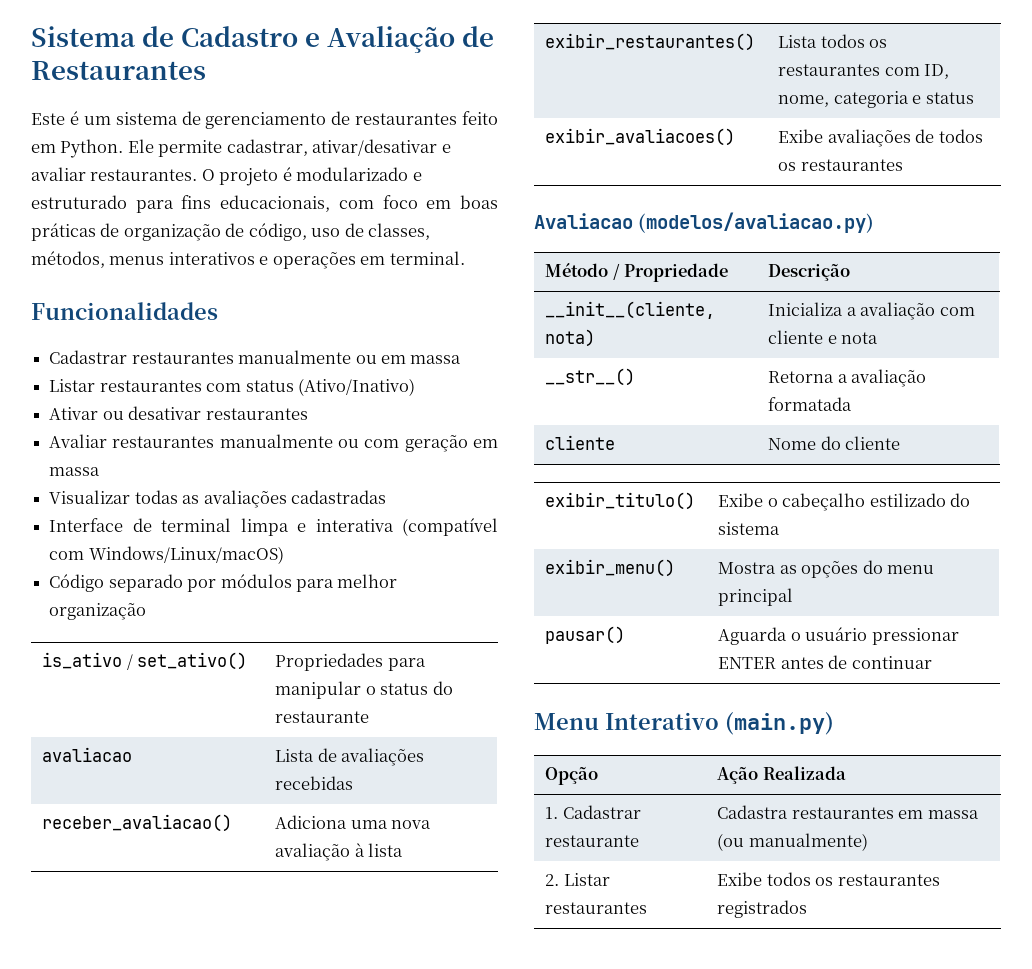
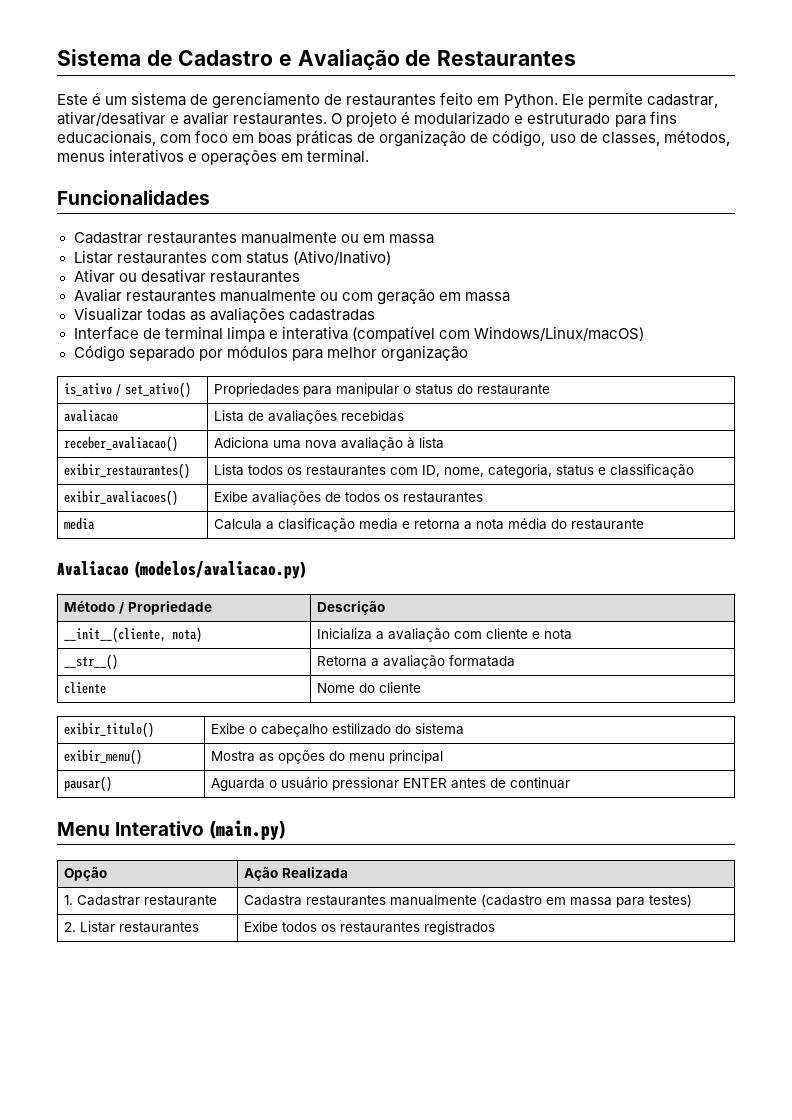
[833,91,974,108] categoria e status -> [488,464,695,478] categoria, status e classificação
(903, 165) none -> [64,517,96,530] [214,518,645,532] // media | Calcula a clasificação media e retorna a nota média do restaurante
[898,810,979,819] [717,833,868,851] em massa (ou manualmente) -> [390,894,693,908] manualmente (cadastro em massa para testes)

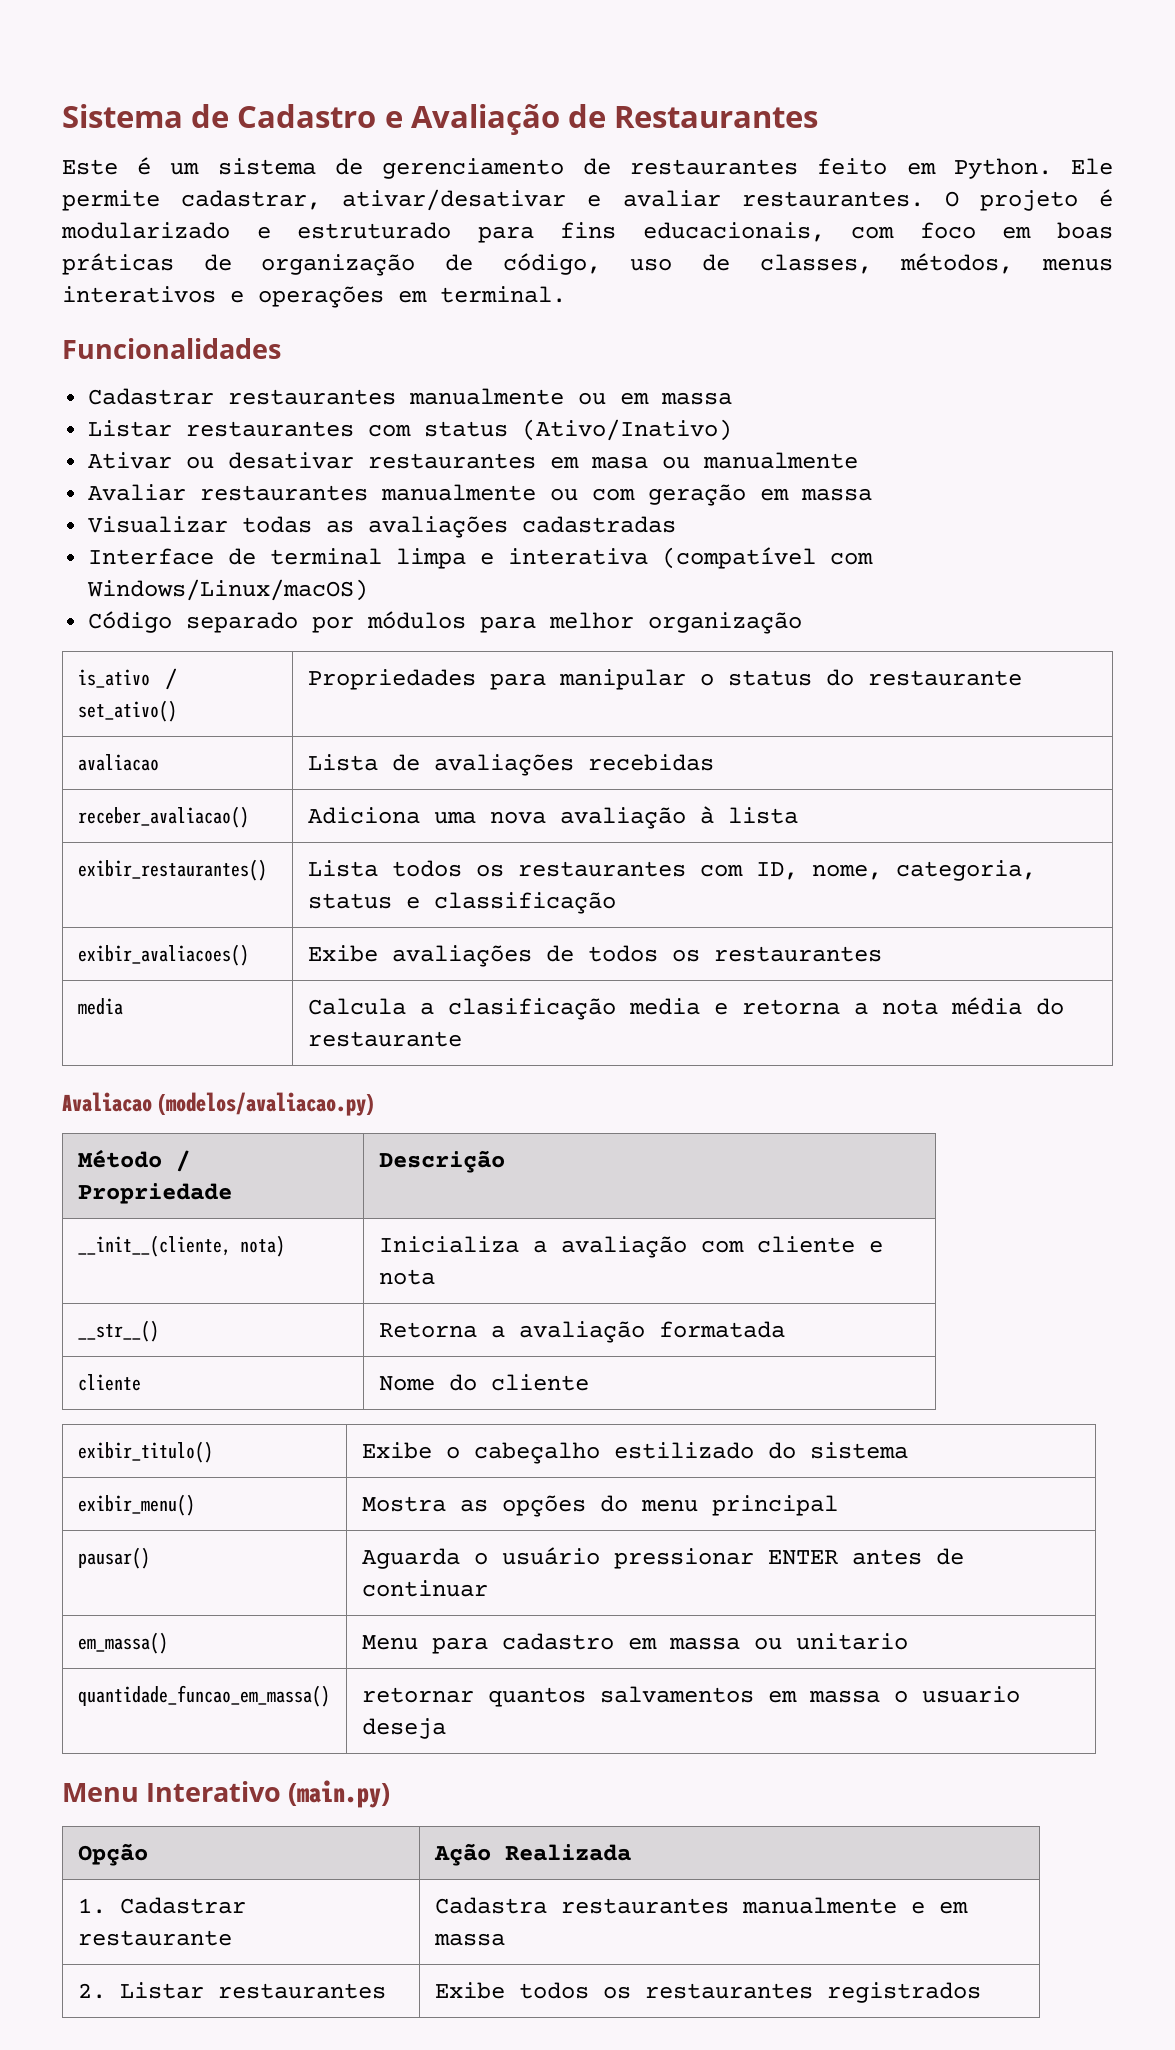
(300, 277) none -> [550,452,859,469] em masa ou manualmente
(571, 783) none -> [77,1632,168,1654] [361,1633,908,1654] [77,1685,330,1707] [361,1686,1020,1707] [361,1718,446,1739] // em_massa() | Menu para cadastro em massa ou unitario // quantidade_funcao_em_massa() | retornar quantos salvamentos em massa o usuario deseja
[481,894,693,908] (cadastro em massa para testes) -> [910,1901,968,1914] [433,1933,505,1946] e em massa

